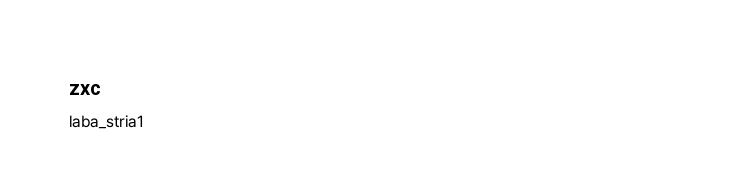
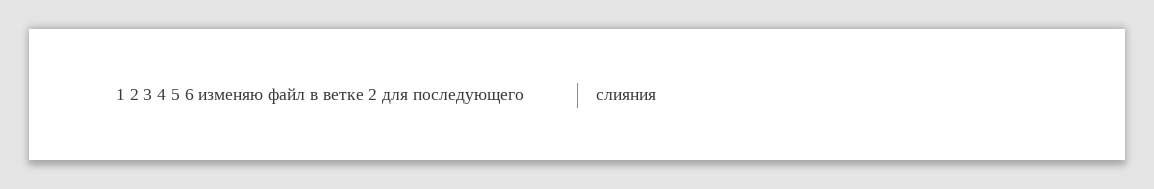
[69,84,101,95] [69,115,144,129] zxc // laba_stria1 -> [116,88,656,104] 1 2 3 4 5 6 изменяю файл в ветке 2 для последующего слияния

